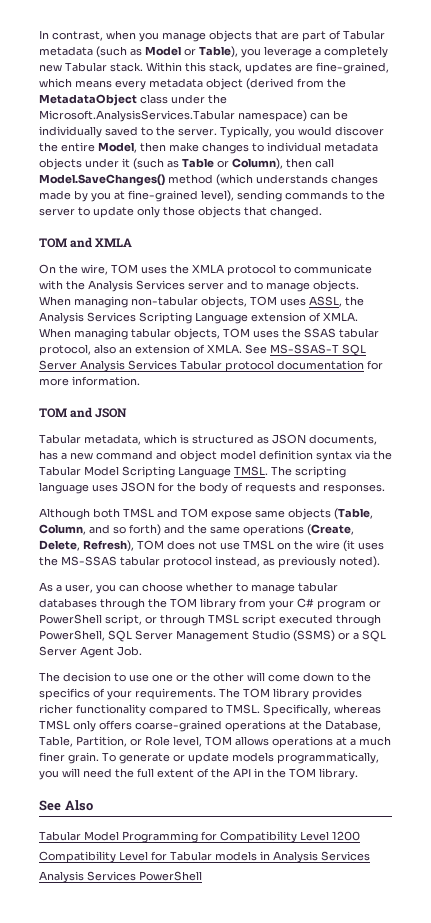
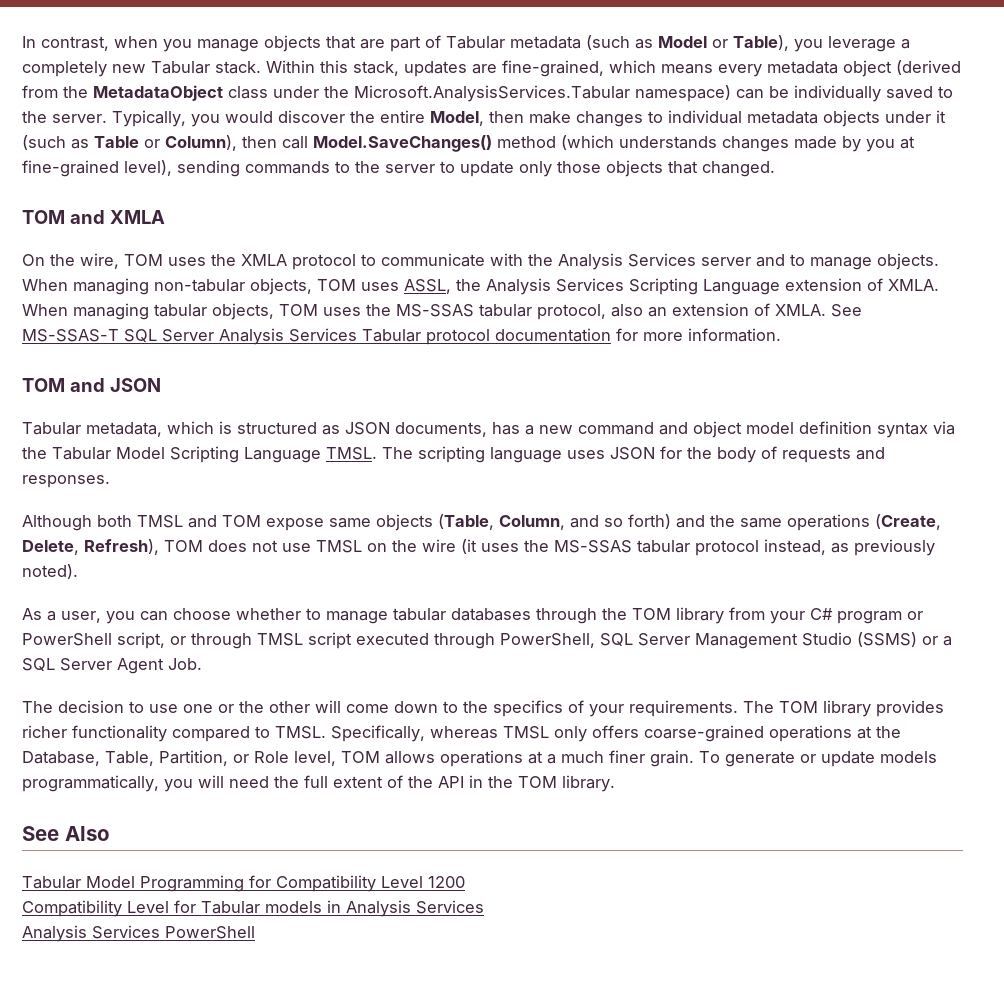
[304,328,336,338] SSAS -> [396,304,474,317] MS-SSAS

